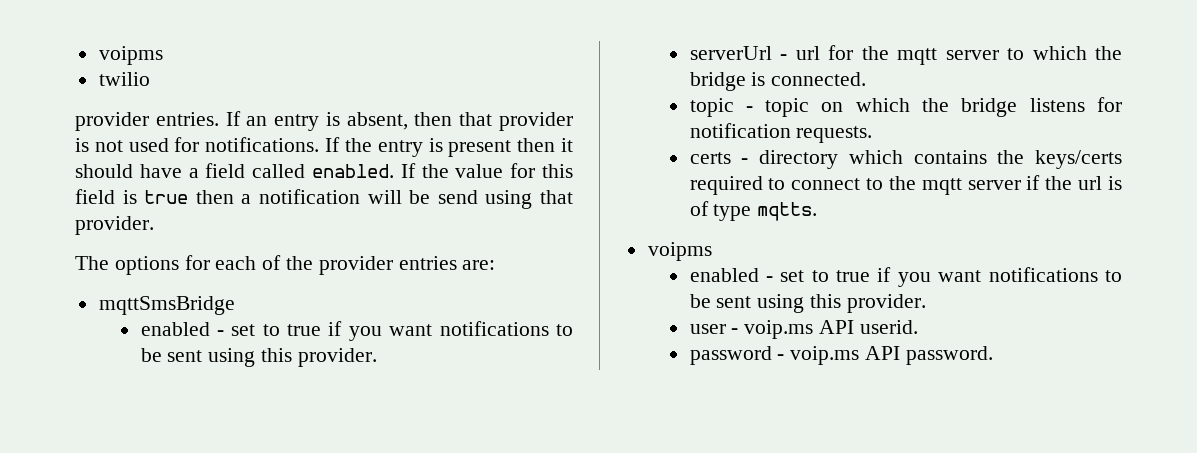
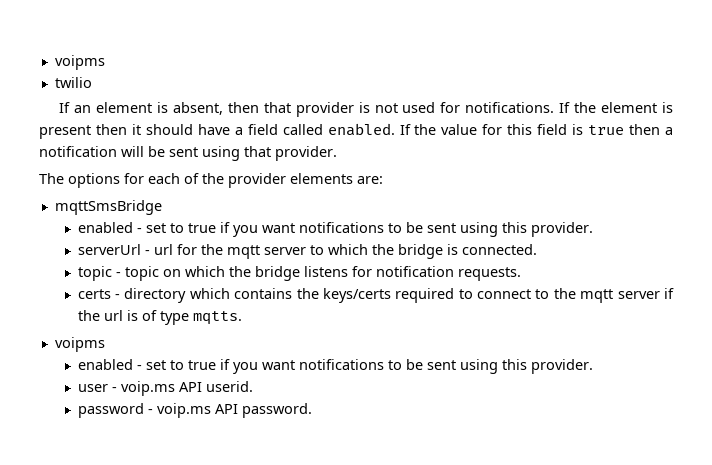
[75,112,219,131] provider entries. -> (92, 82) none
[274,114,320,131] entry -> [96,102,153,113] element
[377,140,423,157] entry -> [601,102,658,113] element
[437,190,478,204] send -> [169,147,198,157] sent
[398,256,457,270] entries -> [290,173,353,184] elements

